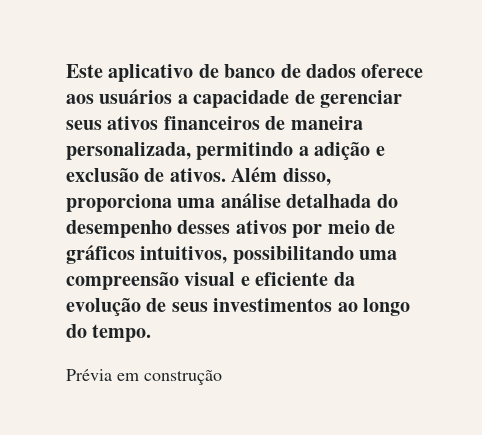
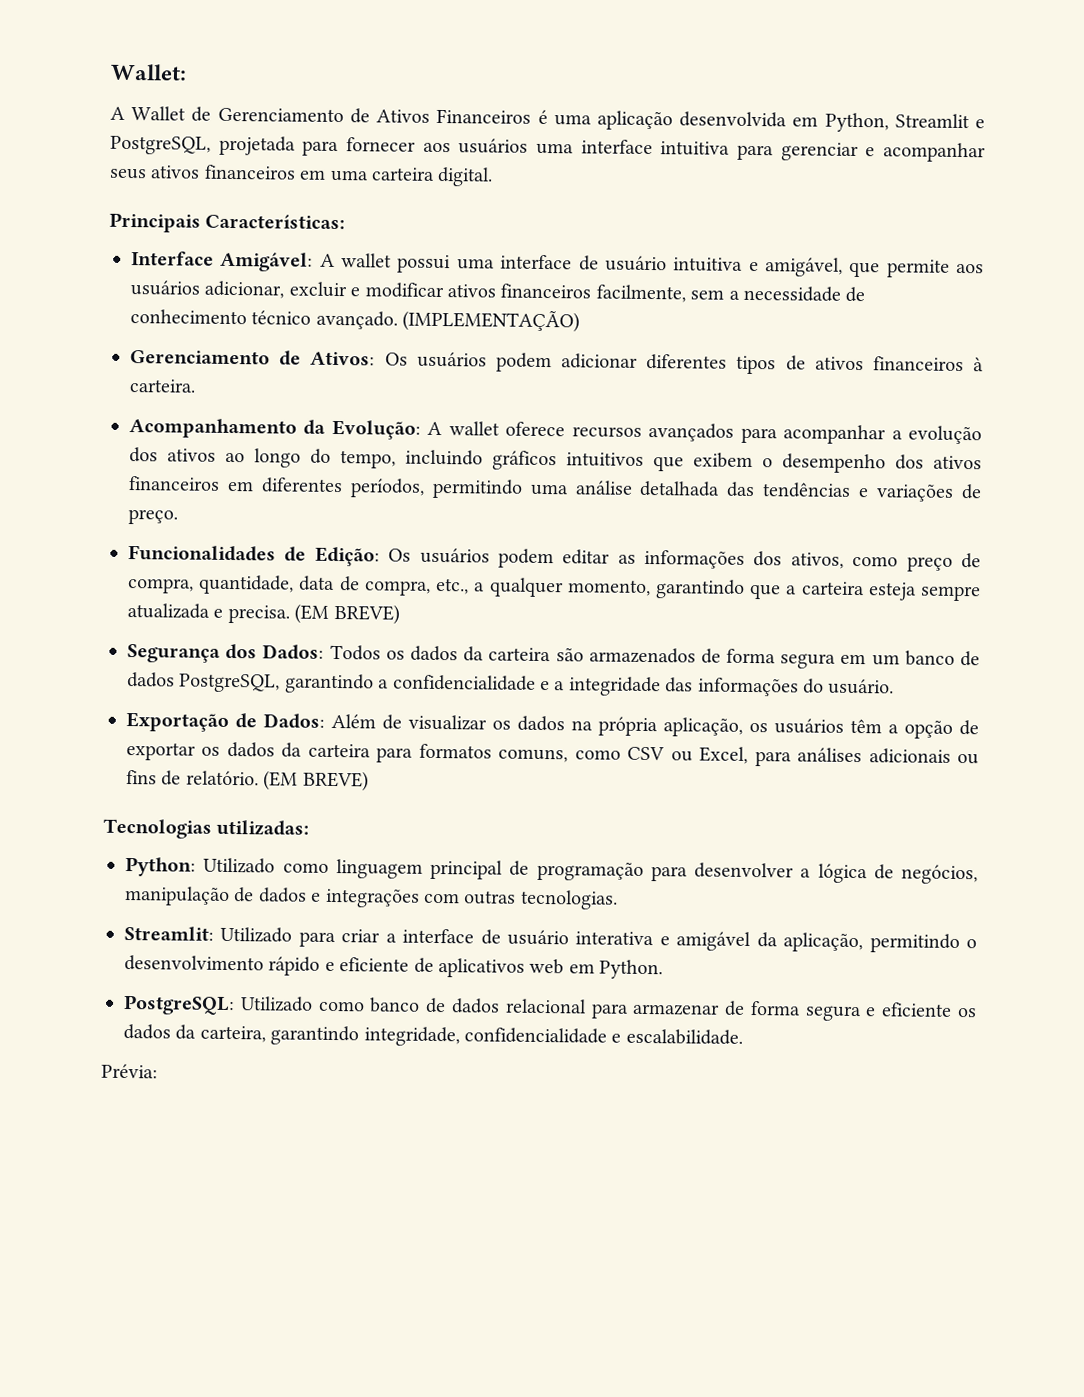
[66,64,424,82] [66,89,402,108] [66,116,363,130] [66,142,385,160] [66,167,331,186] [66,193,398,212] [66,220,395,238] [66,245,398,264] [66,272,355,290] [66,298,410,316] [66,324,152,342] [66,369,222,385] Este aplicativo de banco de dados oferece aos usuários a capacidade de gerenciar seus ativos financeiros de maneira personalizada, permitindo a adição e exclusão de ativos. Além disso, proporciona uma análise detalhada do desempenho desses ativos por meio de gráficos intuitivos, possibilitando uma compreensão visual e eficiente da evolução de seus investimentos ao longo do tempo. // Prévia em construção -> [110,63,187,81] [110,106,985,133] [110,135,986,163] [109,164,494,187] [109,212,346,233] [131,251,984,278] [130,280,866,303] [130,308,581,333] [130,350,984,375] [129,379,196,393] [129,418,983,445] [129,447,982,474] [128,476,982,502] [128,509,178,525] [128,545,981,572] [127,574,981,602] [127,603,400,625] [127,643,980,669] [127,672,895,697] [126,712,979,739] [126,741,980,767] [126,770,369,792] [103,818,310,839] [125,857,978,885] [124,886,618,910] [124,926,978,954] [124,955,664,980] [123,995,978,1022] [123,1024,743,1047] [101,1063,158,1079] Wallet: // A Wallet de Gerenciamento de Ativos Financeiros é uma aplicação desenvolvida em Python, Streamlit e PostgreSQL, projetada para fornecer aos usuários uma interface intuitiva para gerenciar e acompanhar seus ativos financeiros em uma carteira digital. // Principais Características: // Interface Amigável: A wallet possui uma interface de usuário intuitiva e amigável, que permite aos usuários adicionar, excluir e modificar ativos financeiros facilmente, sem a necessidade de conhecimento técnico avançado. (IMPLEMENTAÇÃO) // Gerenciamento de Ativos: Os usuários podem adicionar diferentes tipos de ativos financeiros à carteira. // Acompanhamento da Evolução: A wallet oferece recursos avançados para acompanhar a evolução dos ativos ao longo do tempo, incluindo gráficos intuitivos que exibem o desempenho dos ativos financeiros em diferentes períodos, permitindo uma análise detalhada das tendências e variações de preço. // Funcionalidades de Edição: Os usuários podem editar as informações dos ativos, como preço de compra, quantidade, data de compra, etc., a qualquer momento, garantindo que a carteira esteja sempre atualizada e precisa. (EM BREVE) // Segurança dos Dados: Todos os dados da carteira são armazenados de forma segura em um banco de dados PostgreSQL, garantindo a confidencialidade e a integridade das informações do usuário. // Exportação de Dados: Além de visualizar os dados na própria aplicação, os usuários têm a opção de exportar os dados da carteira para formatos comuns, como CSV ou Excel, para análises adicionais ou fins de relatório. (EM BREVE) // Tecnologias utilizadas: // Python: Utilizado como linguagem principal de programação para desenvolver a lógica de negócios, manipulação de dados e integrações com outras tecnologias. // Streamlit: Utilizado para criar a interface de usuário interativa e amigável da aplicação, permitindo o desenvolvimento rápido e eficiente de aplicativos web em Python. // PostgreSQL: Utilizado como banco de dados relacional para armazenar de forma segura e eficiente os dados da carteira, garantindo integridade, confidencialidade e escalabilidade. // Prévia:

